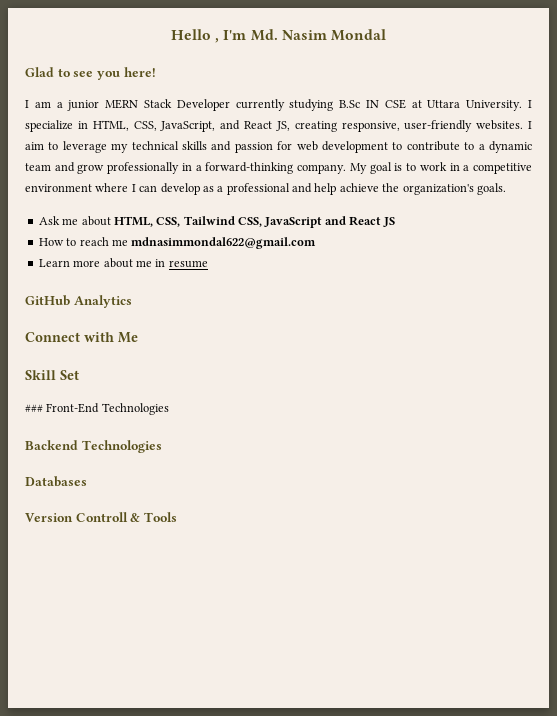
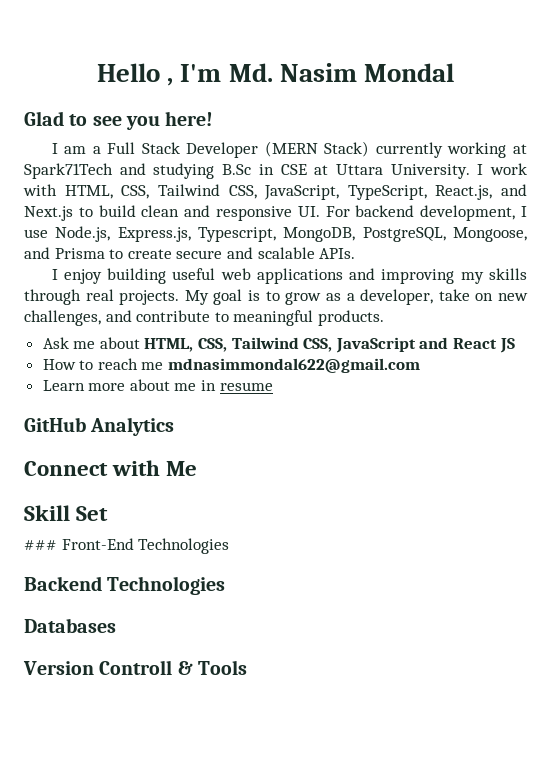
[67,99,285,111] junior MERN Stack Developer currently -> [107,141,527,158] [24,163,146,179] Full Stack Developer (MERN Stack) currently working at Spark71Tech and
[366,100,380,108] IN -> [258,164,274,175] in
[25,120,532,132] [25,141,532,153] [25,162,533,174] [25,183,506,195] specialize in HTML, CSS, JavaScript, and React JS, creating responsive, user-friendly websites. I aim to leverage my technical skills and passion for web development to contribute to a dynamic team and grow professionally in a forward-thinking company. My goal is to work in a competitive environment where I can develop as a professional and help achieve the organization's goals. -> [489,163,527,175] [23,184,527,200] [24,205,527,221] [24,226,527,242] [24,247,356,259] [51,268,527,284] [24,289,529,305] [24,310,384,326] work with HTML, CSS, Tailwind CSS, JavaScript, TypeScript, React.js, and Next.js to build clean and responsive UI. For backend development, I use Node.js, Express.js, Typescript, MongoDB, PostgreSQL, Mongoose, and Prisma to create secure and scalable APIs. // I enjoy building useful web applications and improving my skills through real projects. My goal is to grow as a developer, take on new challenges, and contribute to meaningful products.

